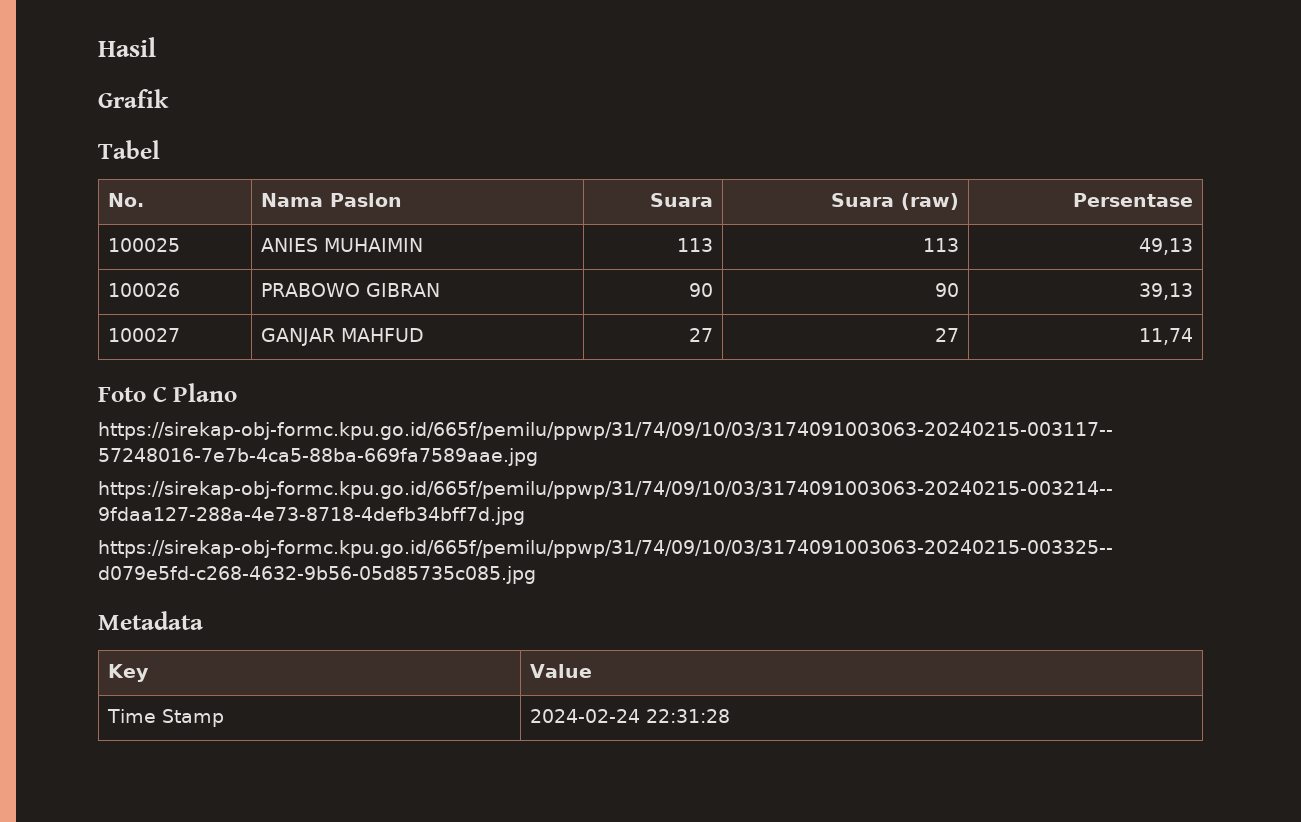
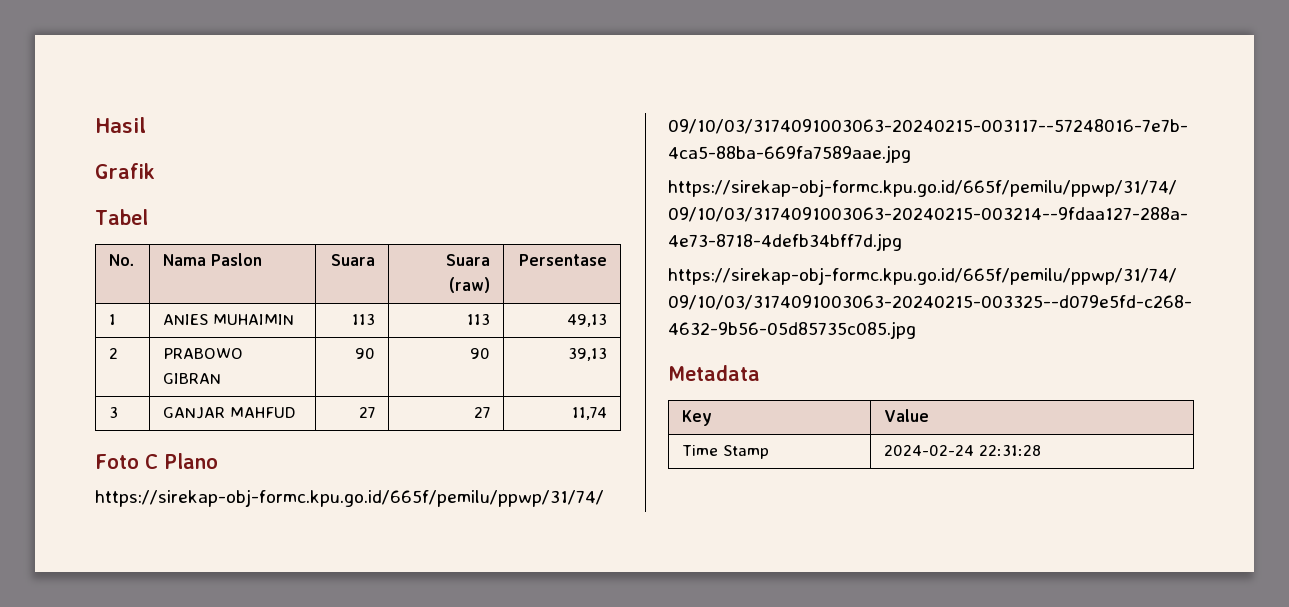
[107,238,180,252] 100025 -> [108,314,116,325] 1
[107,283,180,297] 100026 -> [108,348,118,359] 2
[107,328,180,342] 100027 -> [108,407,118,418] 3

